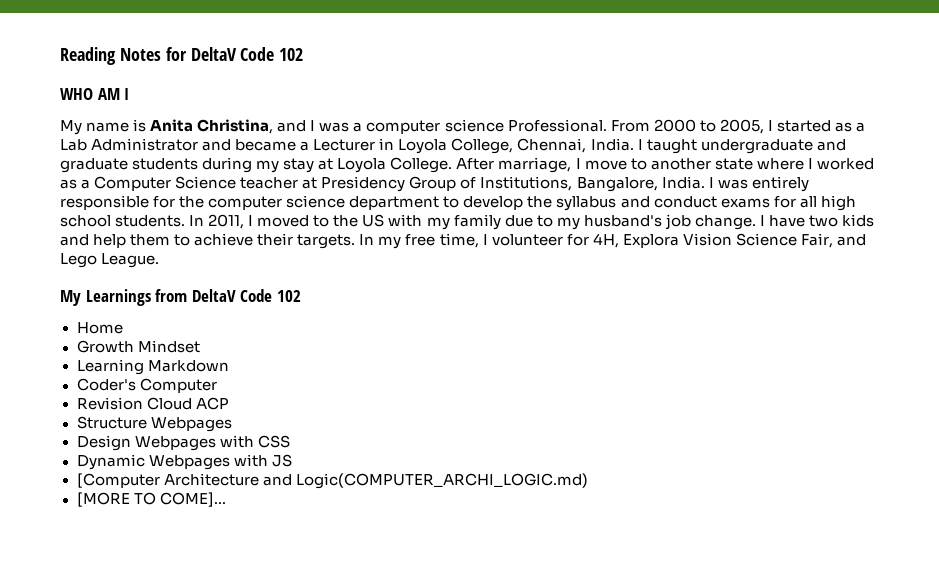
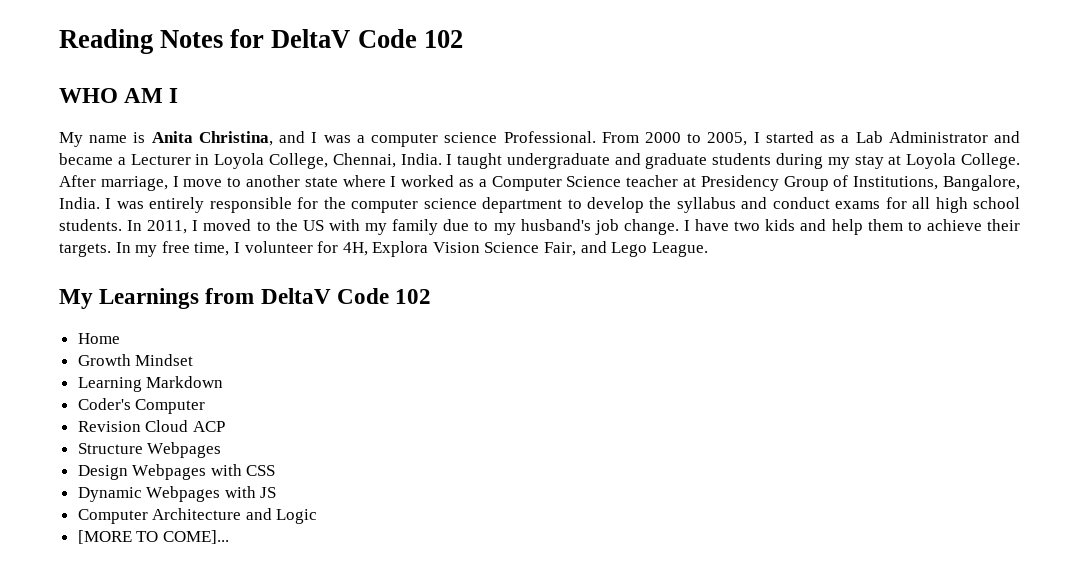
[76,473,160,488] [Computer -> [77,509,148,524] Computer
[295,473,588,489] Logic(COMPUTER_ARCHI_LOGIC.md) -> [276,509,318,524] Logic

